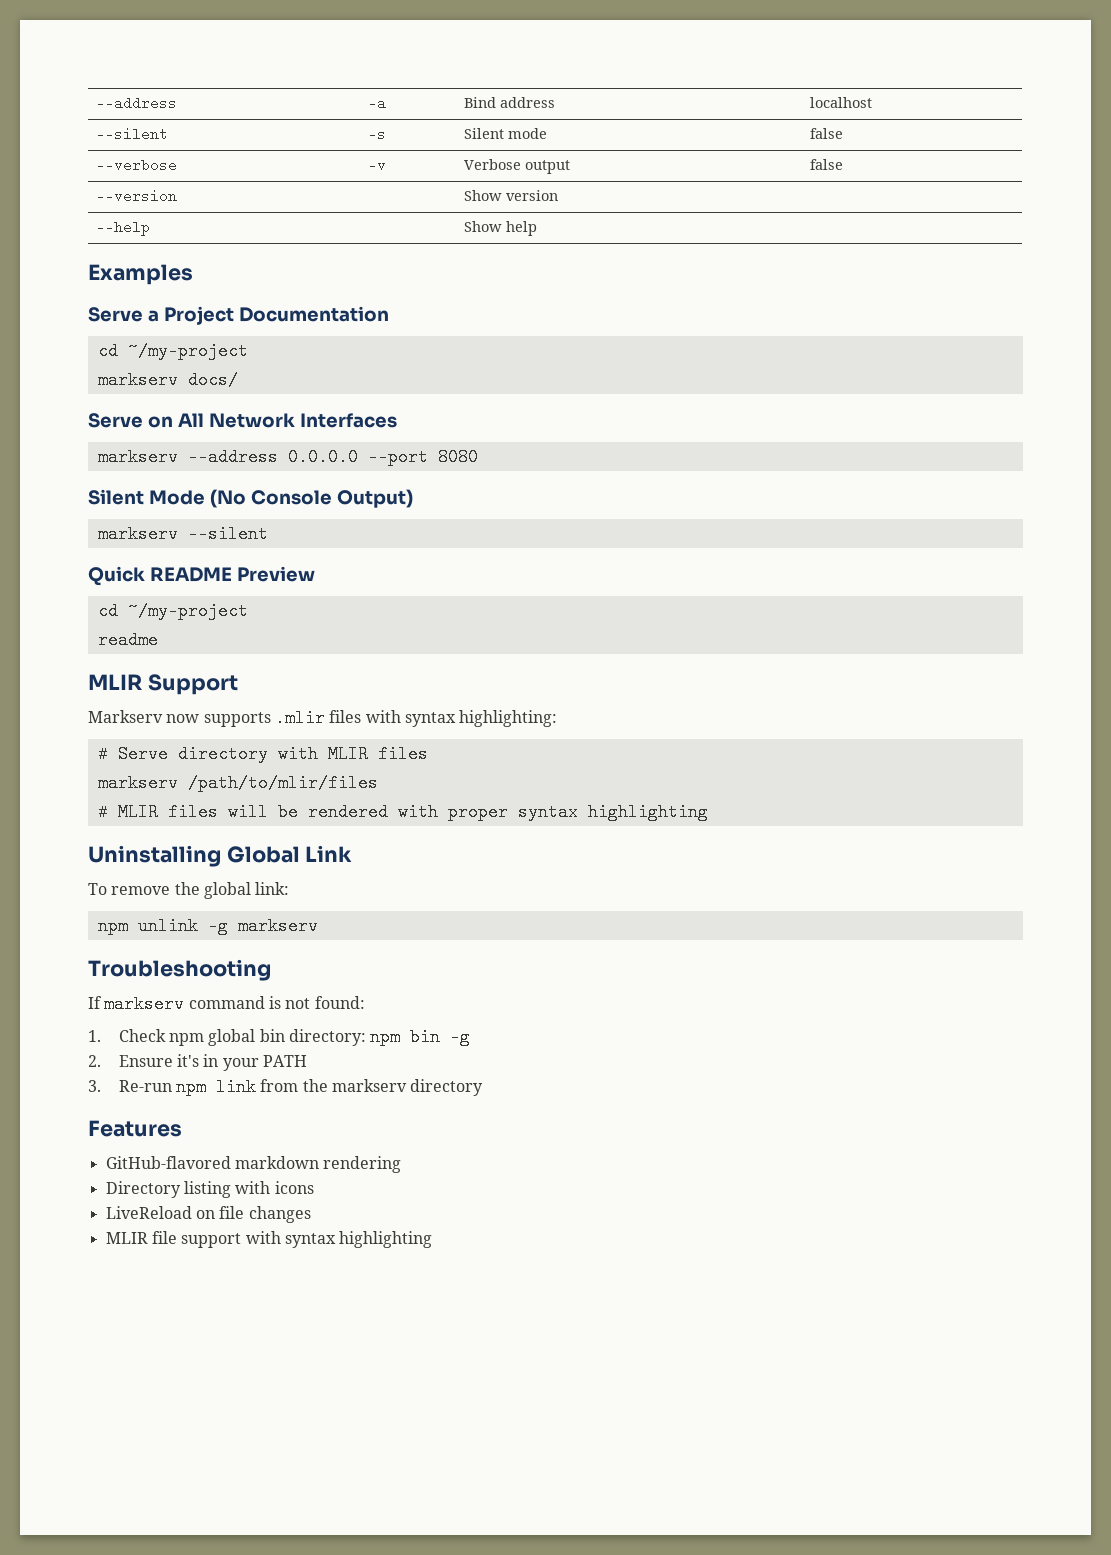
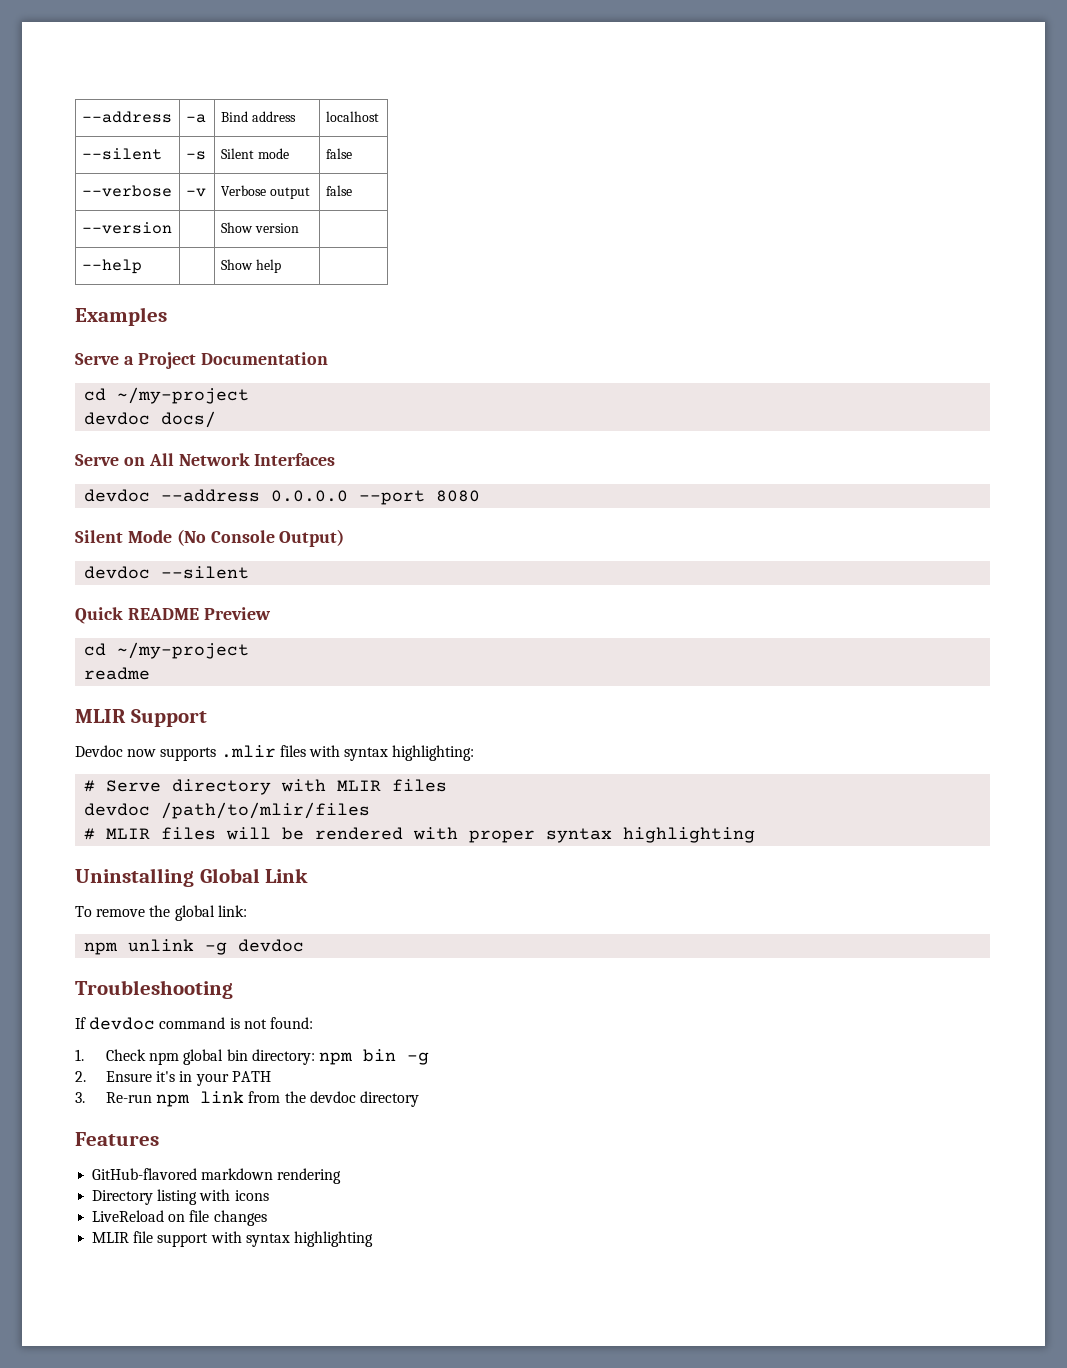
[97,371,178,389] markserv -> [84,412,151,425] devdoc
[97,448,178,466] markserv -> [84,489,151,502] devdoc
[97,525,178,543] markserv -> [84,566,151,579] devdoc
[88,710,163,723] Markserv -> [75,745,123,757] Devdoc
[97,774,178,792] markserv -> [84,803,151,816] devdoc
[237,917,318,935] markserv -> [238,939,305,952] devdoc
[104,995,185,1013] markserv -> [89,1017,156,1030] devdoc
[331,1079,407,1092] markserv -> [309,1091,356,1103] devdoc

